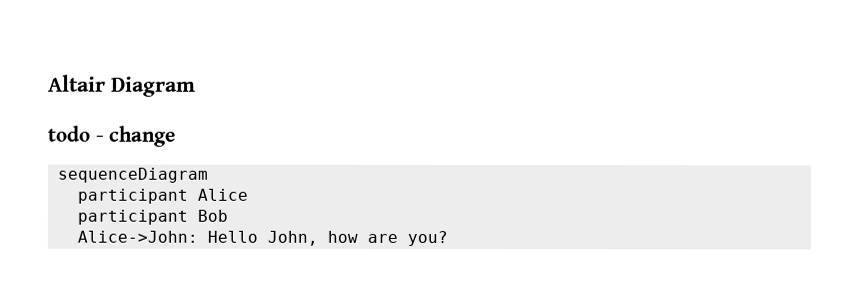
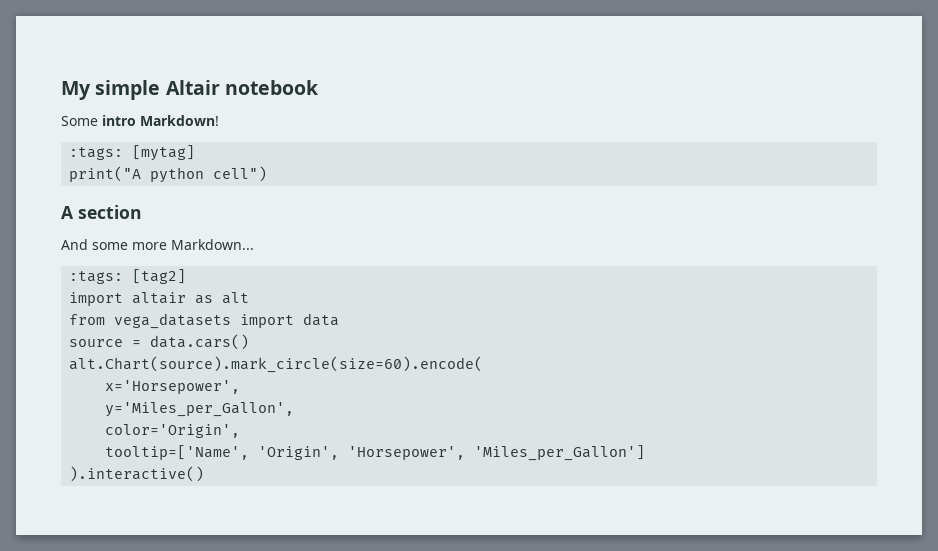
[48,74,196,97] [48,125,177,147] [56,167,208,183] [76,188,248,204] [76,209,228,225] [76,230,448,247] Altair Diagram // todo - change // sequenceDiagram // participant Alice // participant Bob // Alice->John: Hello John, how are you? -> [61,80,319,100] [61,115,219,126] [69,145,196,161] [69,166,268,183] [61,205,142,219] [61,239,254,250] [69,269,187,284] [69,292,250,306] [69,313,340,329] [69,334,250,350] [69,356,484,373] [105,380,241,394] [105,402,295,417] [105,424,241,438] [105,445,646,461] [69,466,205,482] My simple Altair notebook // Some intro Markdown! // :tags: [mytag] // print("A python cell") // A section // And some more Markdown... // :tags: [tag2] // import altair as alt // from vega_datasets import data // source = data.cars() // alt.Chart(source).mark_circle(size=60).encode( // x='Horsepower', // y='Miles_per_Gallon', // color='Origin', // tooltip=['Name', 'Origin', 'Horsepower', 'Miles_per_Gallon'] // ).interactive()

